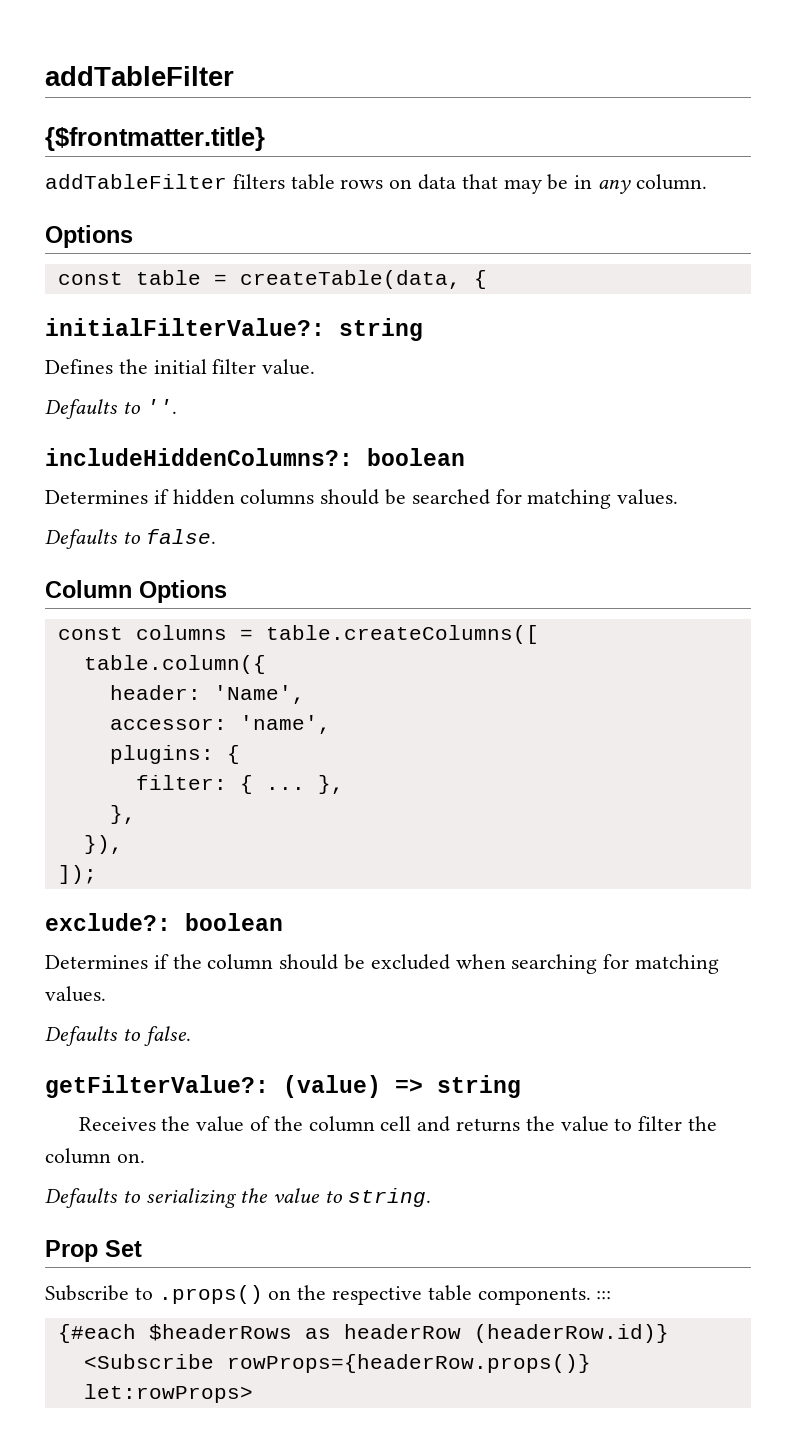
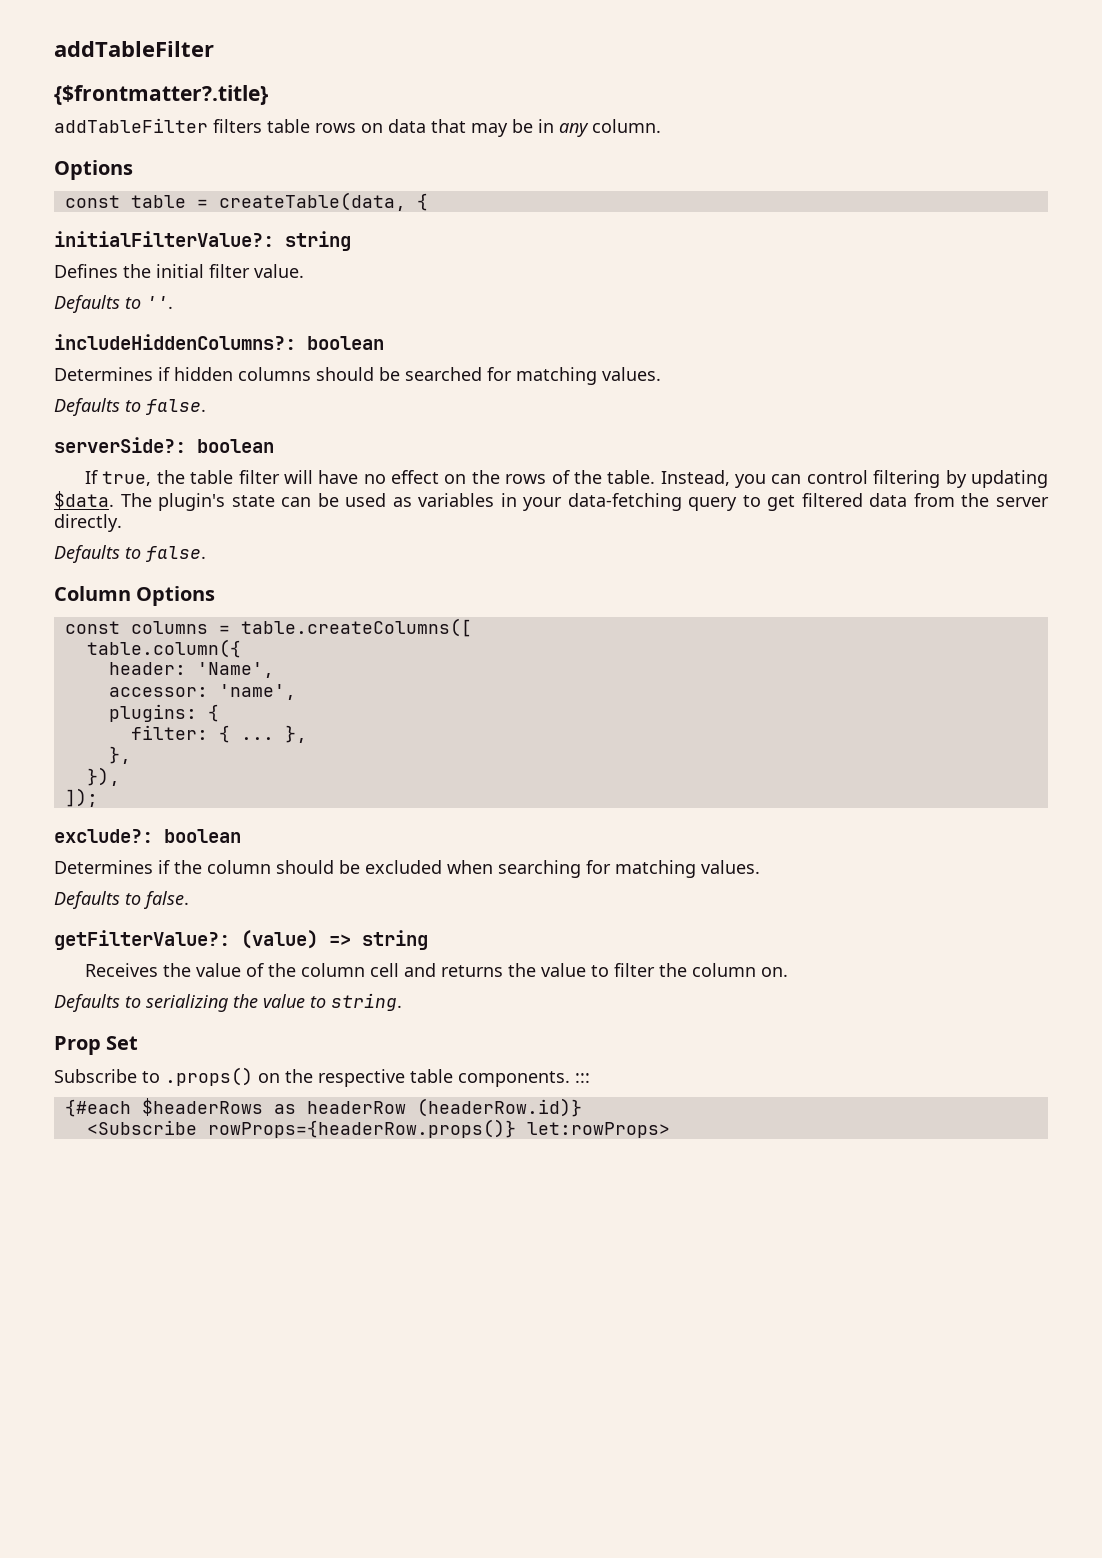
[45,127,265,151] {$frontmatter.title} -> [54,85,268,105] {$frontmatter?.title}
(216, 536) none -> [54,437,274,453] [85,470,1048,488] [54,491,1049,511] [54,514,122,532] [54,545,206,563] // serverSide?: boolean // If true, the table filter will have no effect on the rows of the table. Instead, you can control filtering by updating $data. The plugin's state can be used as variables in your data-fetching query to get filtered data from the server directly. // Defaults to false.

